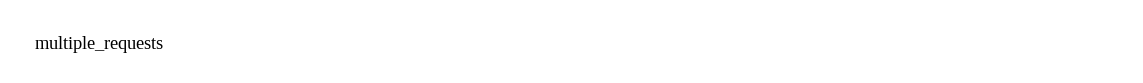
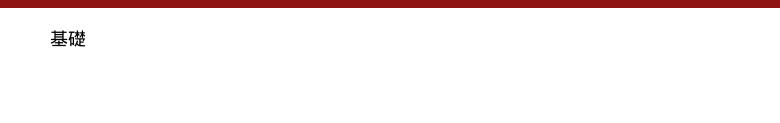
[35,36,163,53] multiple_requests -> [50,30,86,47] 基礎

